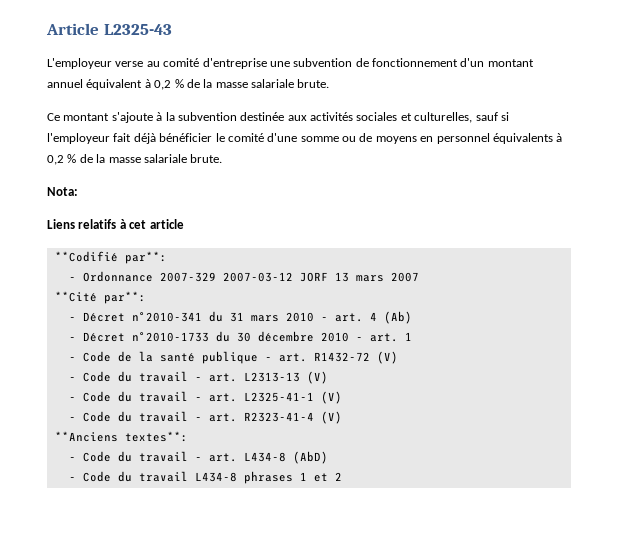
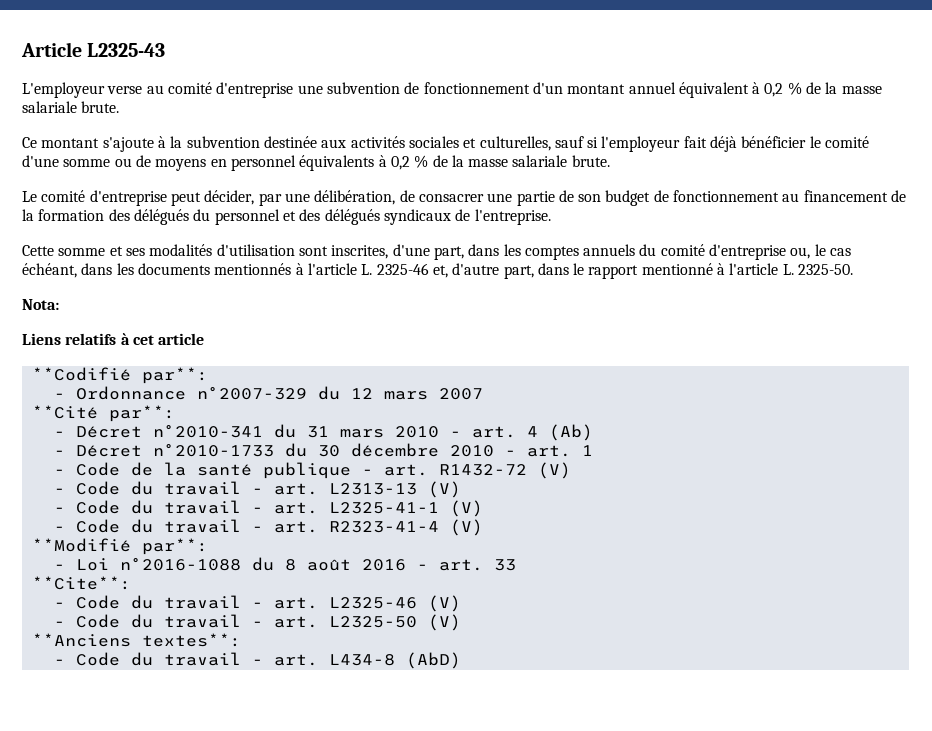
(223, 158) none -> [22,190,907,206] [22,209,551,225] [22,244,852,260] [22,263,854,279] // Le comité d'entreprise peut décider, par une délibération, de consacrer une partie de son budget de fonctionnement au financement de la formation des délégués du personnel et des délégués syndicaux de l'entreprise. // Cette somme et ses modalités d'utilisation sont inscrites, d'une part, dans les comptes annuels du comité d'entreprise ou, le cas échéant, dans les documents mentionnés à l'article L. 2325-46 et, d'autre part, dans le rapport mentionné à l'article L. 2325-50.
[159,272,349,282] 2007-329 2007-03-12 JORF 13 -> [196,386,373,400] n°2007-329 du 12
(342, 417) none -> [31,538,208,555] [53,557,516,571] [31,576,131,590] [53,595,461,612] [53,614,461,631] // **Modifié par**: // - Loi n°2016-1088 du 8 août 2016 - art. 33 // **Cite**: // - Code du travail - art. L2325-46 (V) // - Code du travail - art. L2325-50 (V)
[68,471,342,484] // - Code du travail L434-8 phrases 1 et 2 -> (461, 660) none

